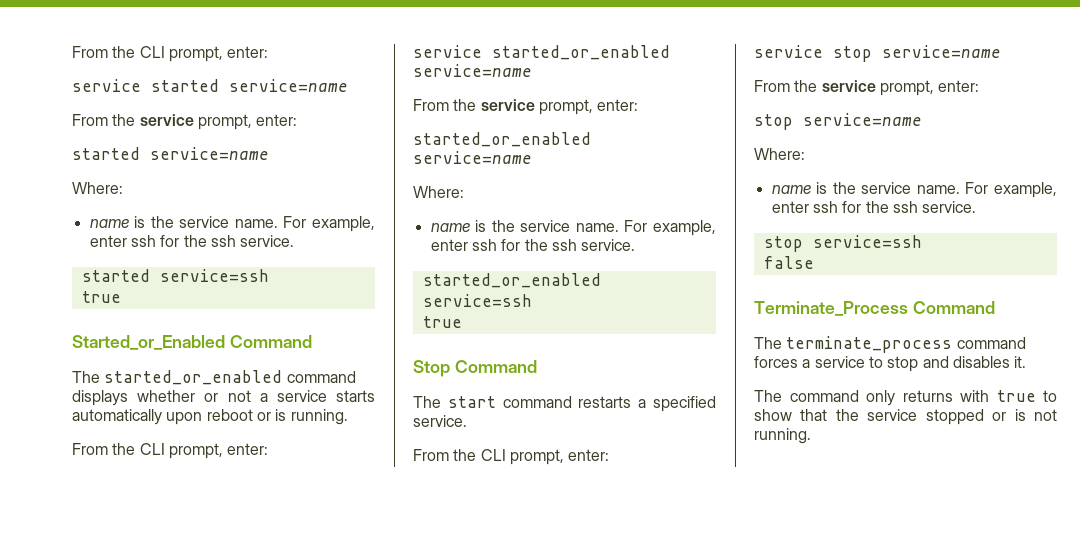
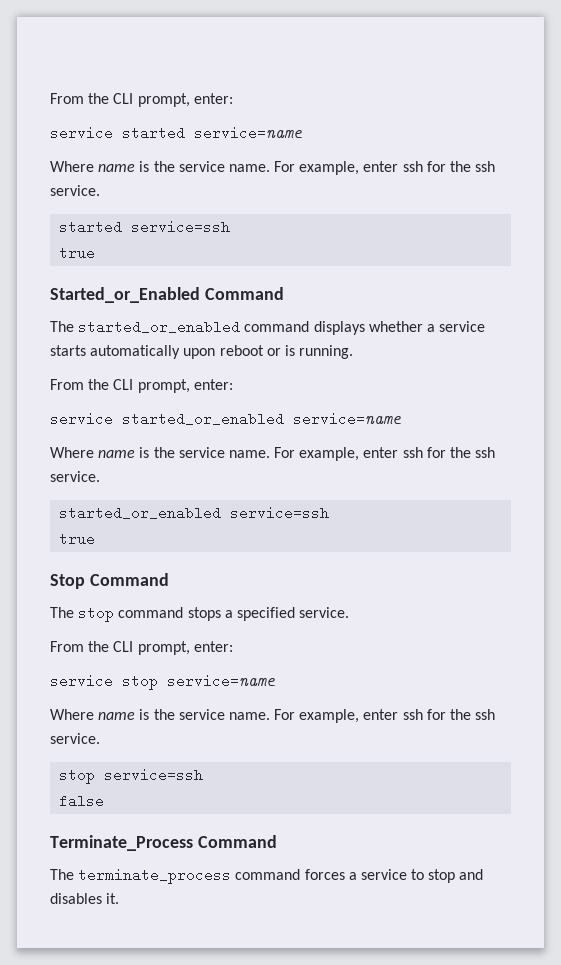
[72,114,298,130] [72,147,269,160] [72,182,123,194] From the service prompt, enter: // started service=name // Where: // -> [50,161,94,172] Where
[204,390,251,402] or not -> (423, 326) none
[413,99,639,115] [413,132,591,147] [413,151,532,164] [413,186,464,198] From the service prompt, enter: // started_or_enabled service=name // Where: // -> [50,447,94,458] Where
[447,396,632,408] start command restarts -> [78,607,221,622] stop command stops
[754,80,980,96] [754,113,922,130] [754,148,805,160] From the service prompt, enter: // stop service=name // Where: // -> [50,709,94,720] Where
[754,390,1057,406] [754,409,1057,425] [754,428,811,444] // The command only returns with true to show that the service stopped or is not running. -> (120, 898) none

